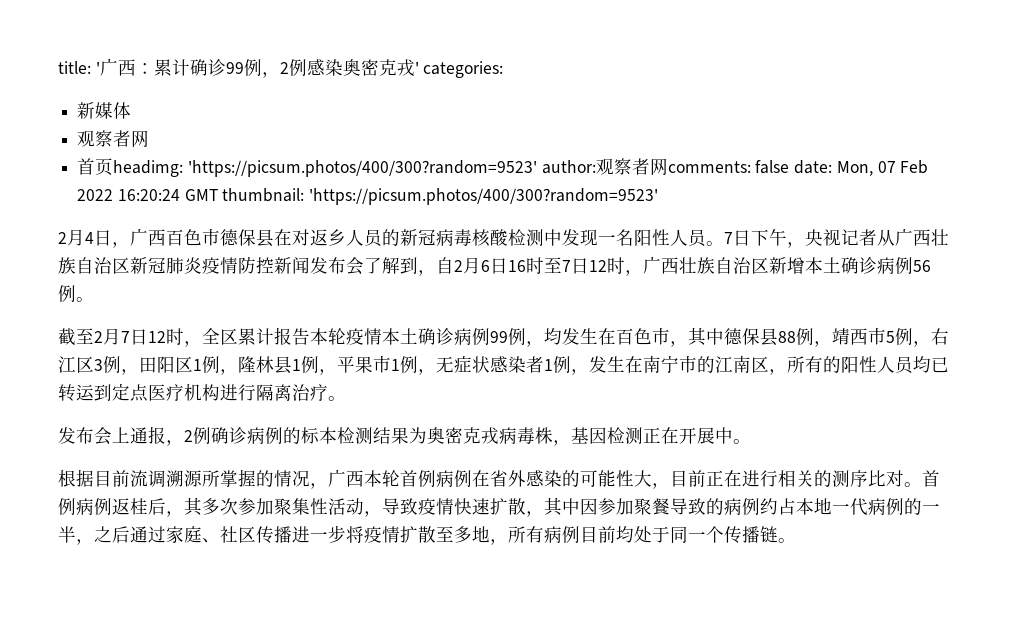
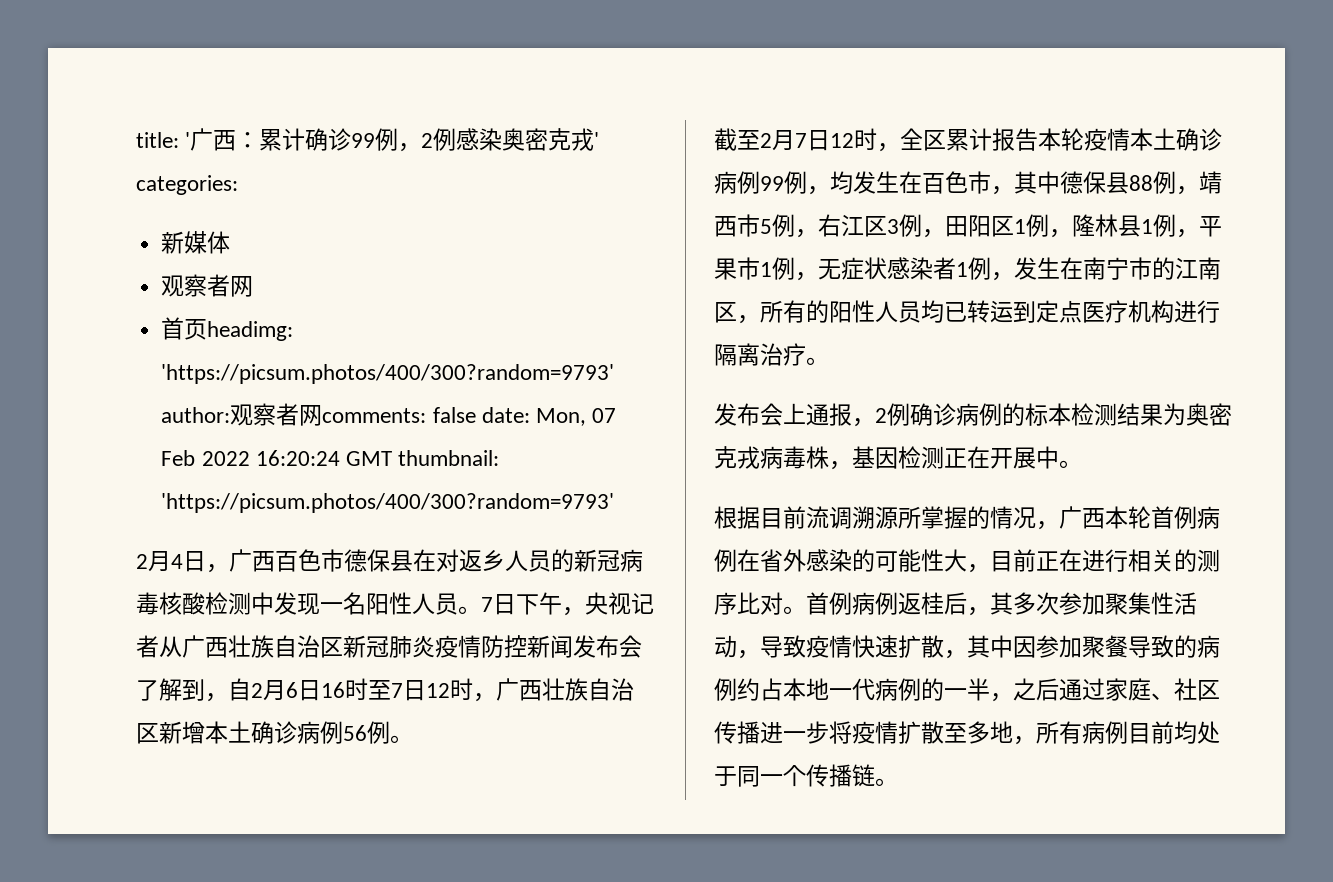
[187,160,537,177] 'https://picsum.photos/400/300?random=9523' -> [161,364,615,384] 'https://picsum.photos/400/300?random=9793'
[309,188,659,205] 'https://picsum.photos/400/300?random=9523' -> [161,493,615,513] 'https://picsum.photos/400/300?random=9793'

